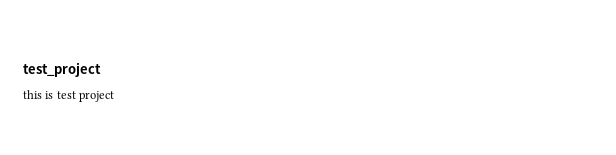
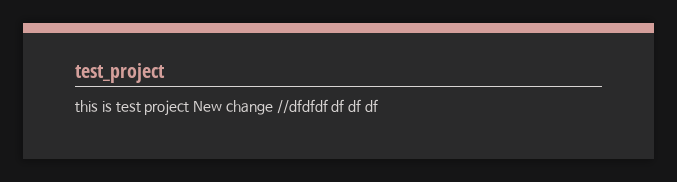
(115, 96) none -> [193,99,379,115] New change //dfdfdf df df df

